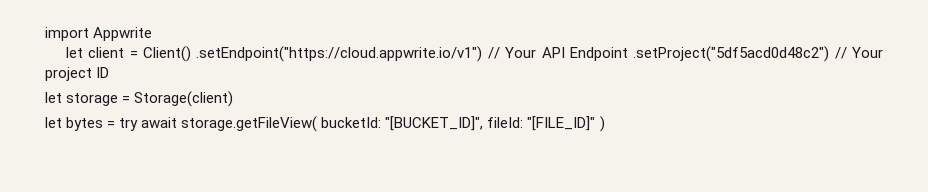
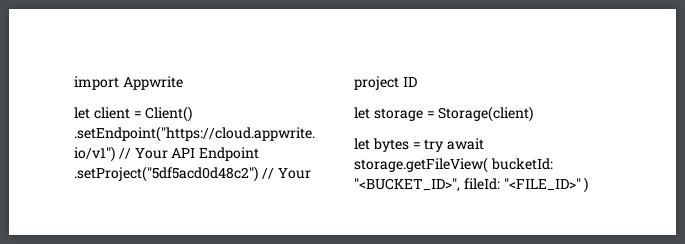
[385,116,596,131] "[BUCKET_ID]", fileId: "[FILE_ID]" -> [354,178,581,192] "<BUCKET_ID>", fileId: "<FILE_ID>"

